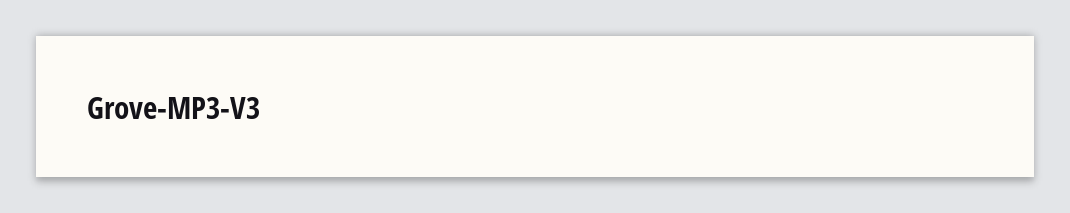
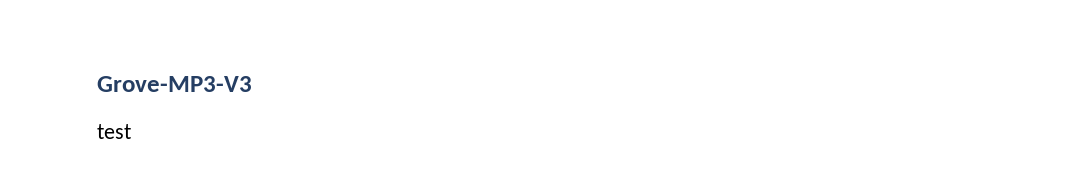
(260, 108) none -> [97,124,131,139] // test

